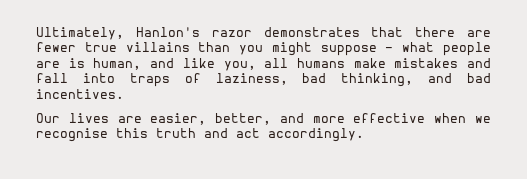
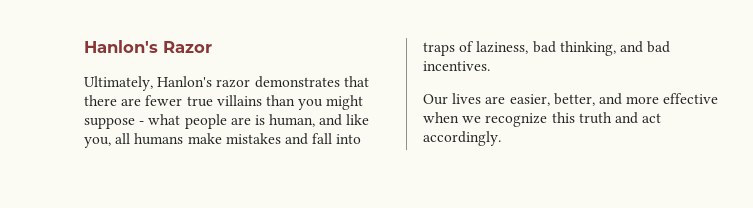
(36, 33) none -> [84,40,212,53] Hanlon's Razor //
[36,128,108,142] recognise -> [485,113,548,127] recognize

